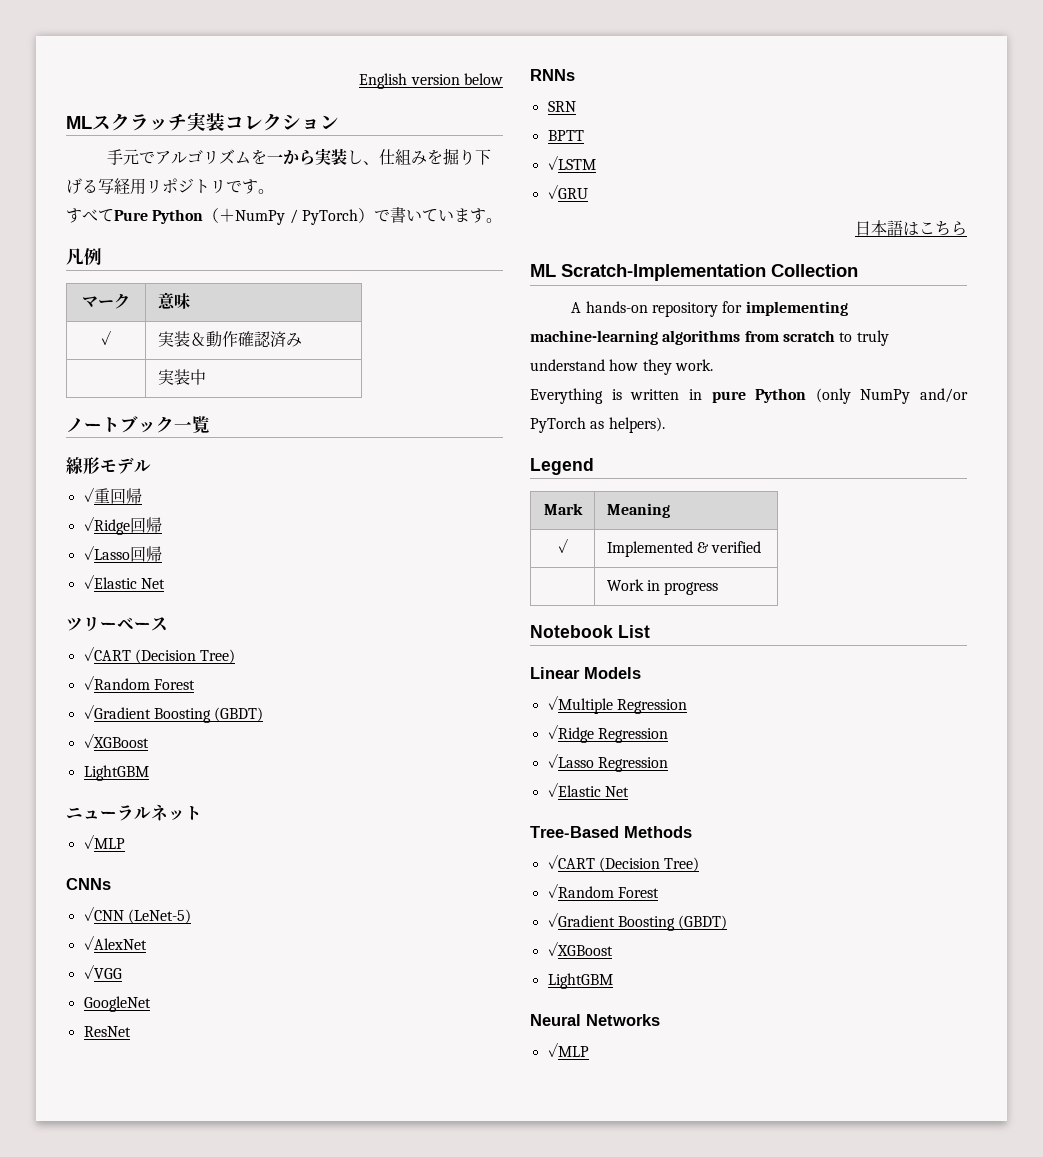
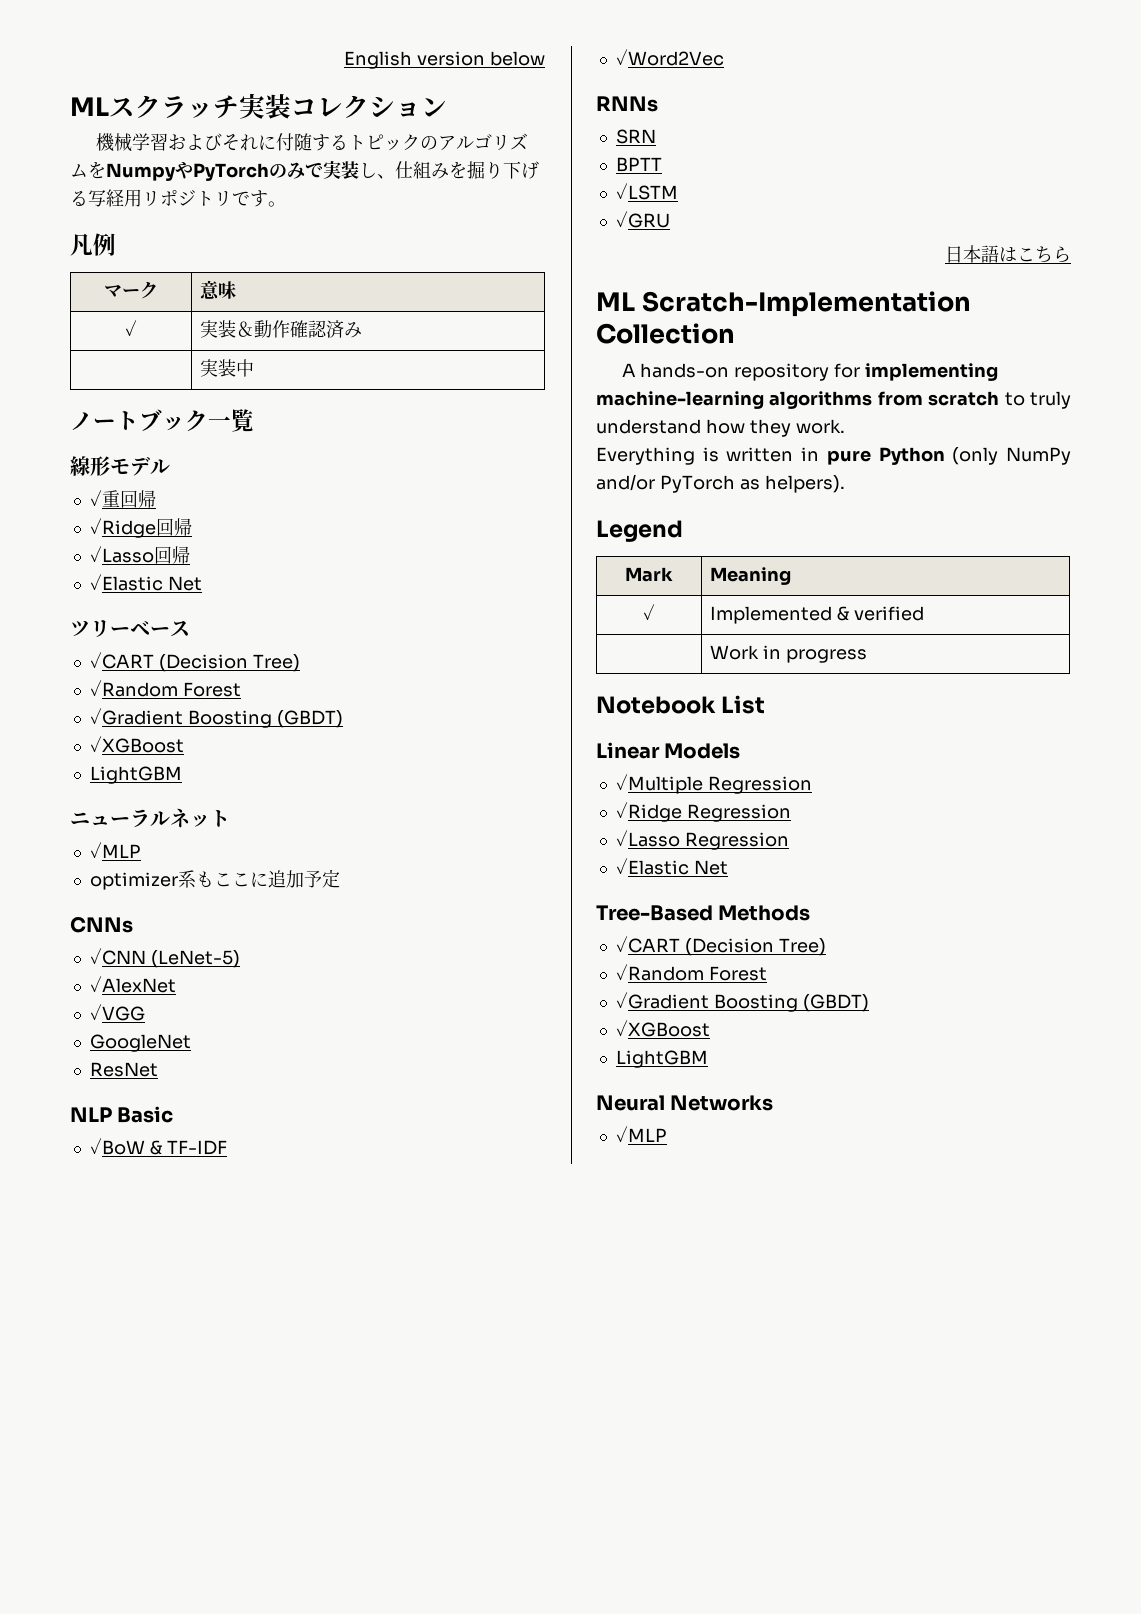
[107,149,316,165] 手元でアルゴリズムを一から -> [95,133,528,152] [70,161,323,181] 機械学習およびそれに付随するトピックのアルゴリズムをNumpyやPyTorchのみで
[66,207,502,225] // すべてPure Python（＋NumPy / PyTorch）で書いています。 -> (286, 204) none
(125, 841) none -> [89,869,340,890] // optimizer系もここに追加予定
(131, 1031) none -> [70,1106,174,1123] [89,1138,227,1155] [615,49,724,66] // NLP Basic // ✓BoW & TF-IDF // ✓Word2Vec

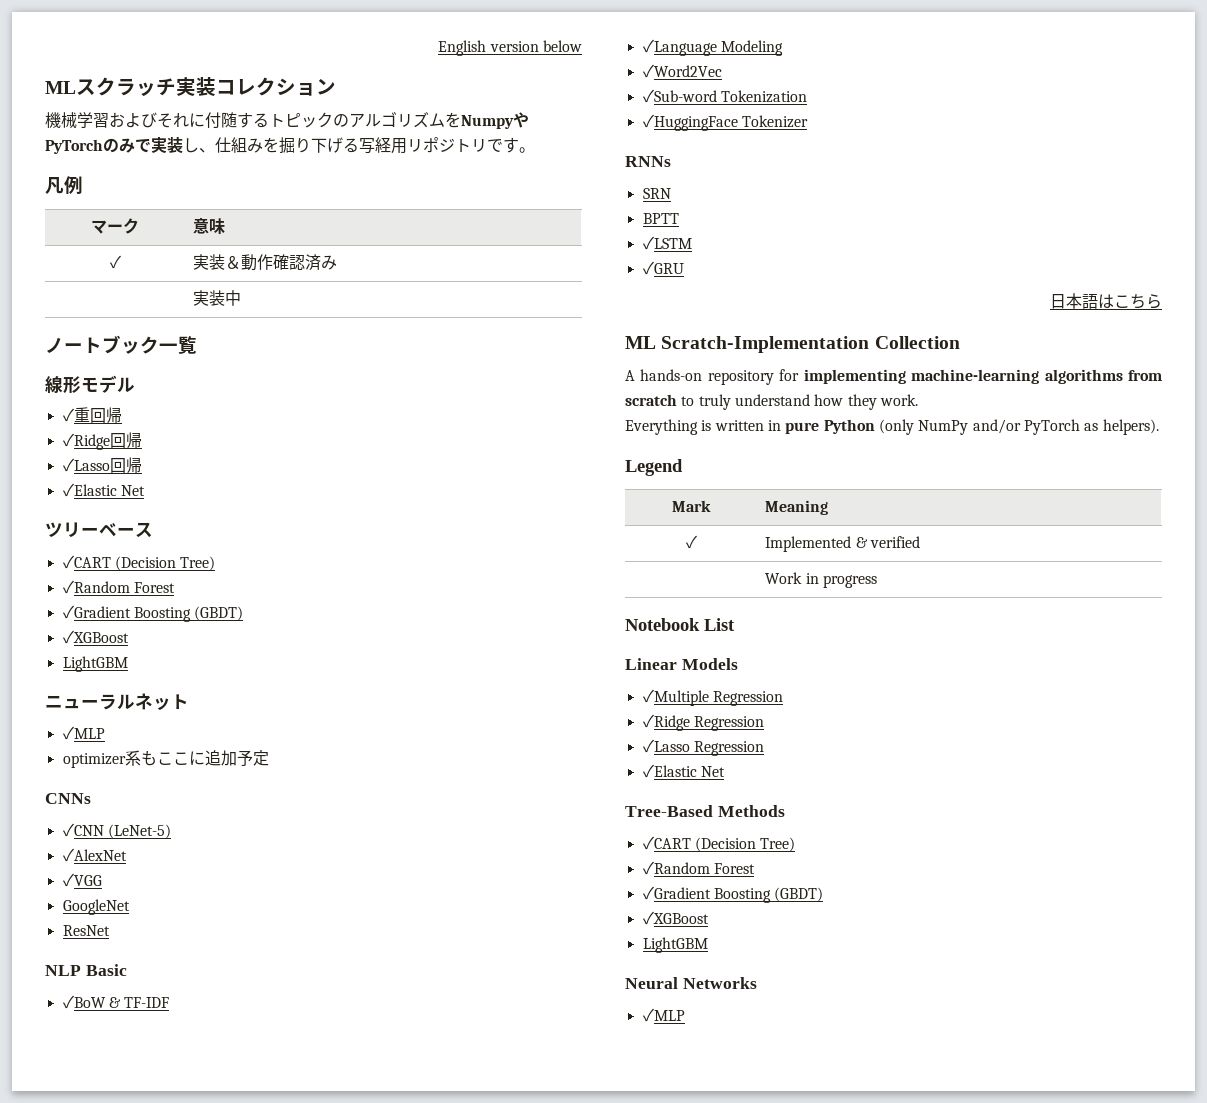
(227, 1147) none -> [642,39,783,56] // ✓Language Modeling
(724, 57) none -> [642,89,807,103] [642,114,808,131] // ✓Sub-word Tokenization // ✓HuggingFace Tokenizer

